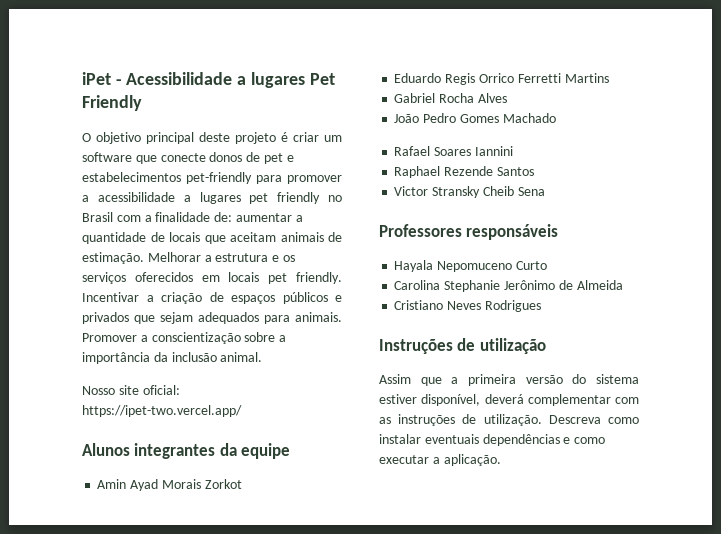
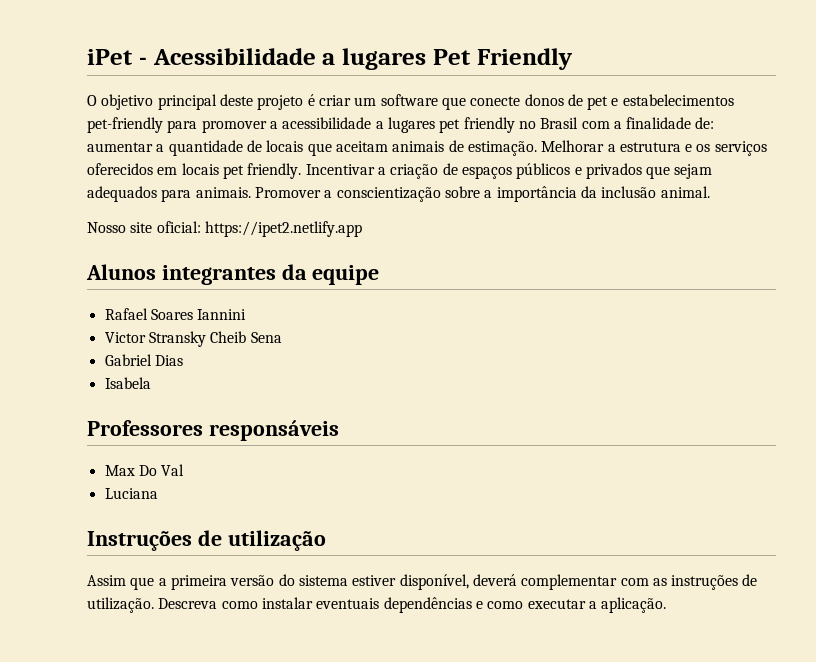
[82,405,242,417] https://ipet-two.vercel.app/ -> [204,221,362,237] https://ipet2.netlify.app
[97,479,242,491] [394,73,609,85] [394,93,507,103] [394,113,556,123] // Amin Ayad Morais Zorkot // Eduardo Regis Orrico Ferretti Martins // Gabriel Rocha Alves // João Pedro Gomes Machado -> (380, 275) none
[394,166,534,178] // Raphael Rezende Santos -> (247, 314) none
(545, 191) none -> [104,354,183,366] [104,377,151,389] // Gabriel Dias // Isabela
[394,260,547,272] [394,280,623,292] [394,300,541,312] Hayala Nepomuceno Curto // Carolina Stephanie Jerônimo de Almeida // Cristiano Neves Rodrigues -> [104,464,185,476] [104,488,158,499] Max Do Val // Luciana

